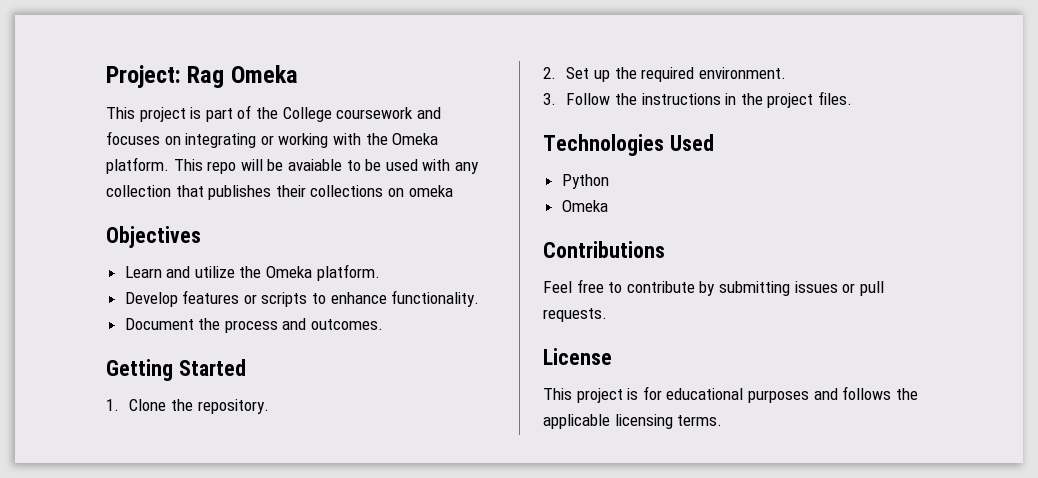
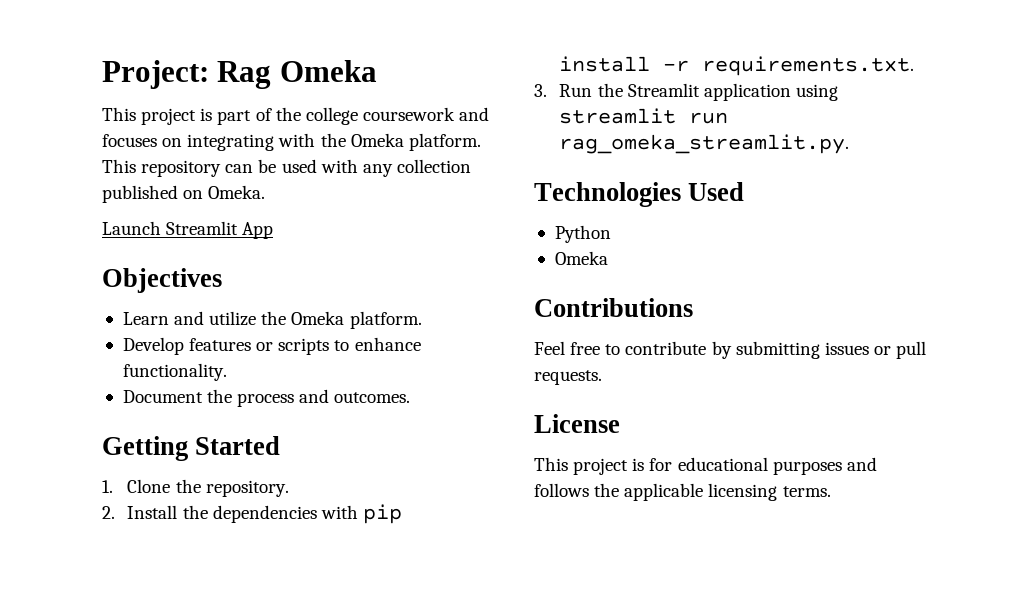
[282,107,332,122] College -> [305,107,358,125] college
[260,133,329,148] or working -> (275, 142) none
[207,159,361,174] repo will be avaiable to -> [141,160,254,177] repository can
[175,185,453,200] that publishes their collections on omeka -> [102,185,266,203] [102,221,274,239] published on Omeka. // Launch Streamlit App
[566,67,786,82] [543,91,852,108] Set up the required environment. // 3. Follow the instructions in the project files. -> [127,504,402,524] [559,56,915,76] [534,83,838,101] [559,108,729,124] [559,134,850,154] Install the dependencies with pip install -r requirements.txt. // 3. Run the Streamlit application using streamlit run rag_omeka_streamlit.py.

